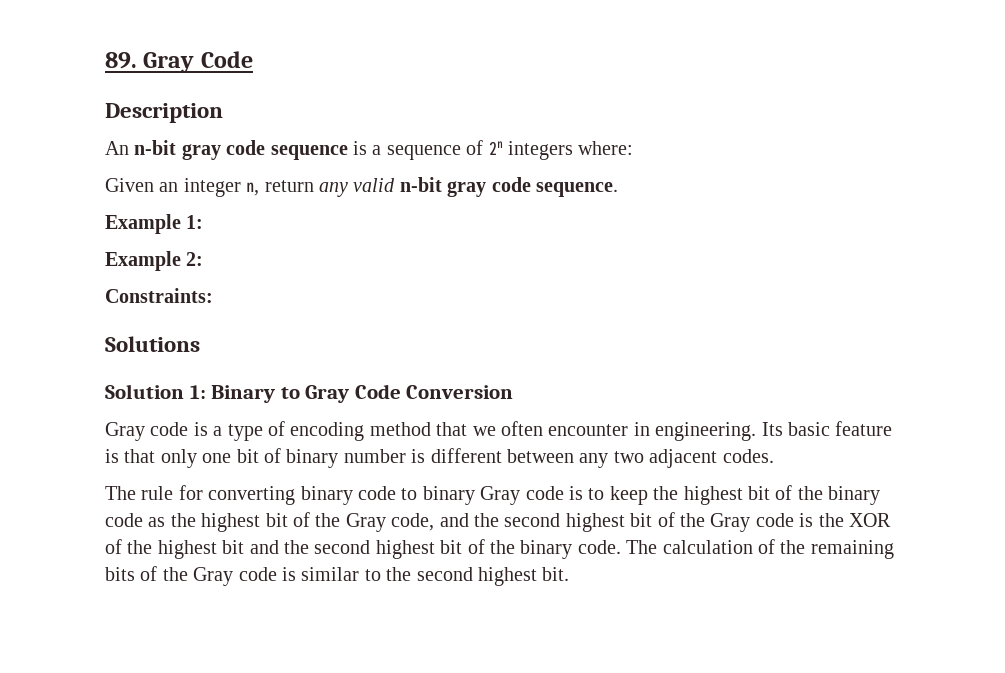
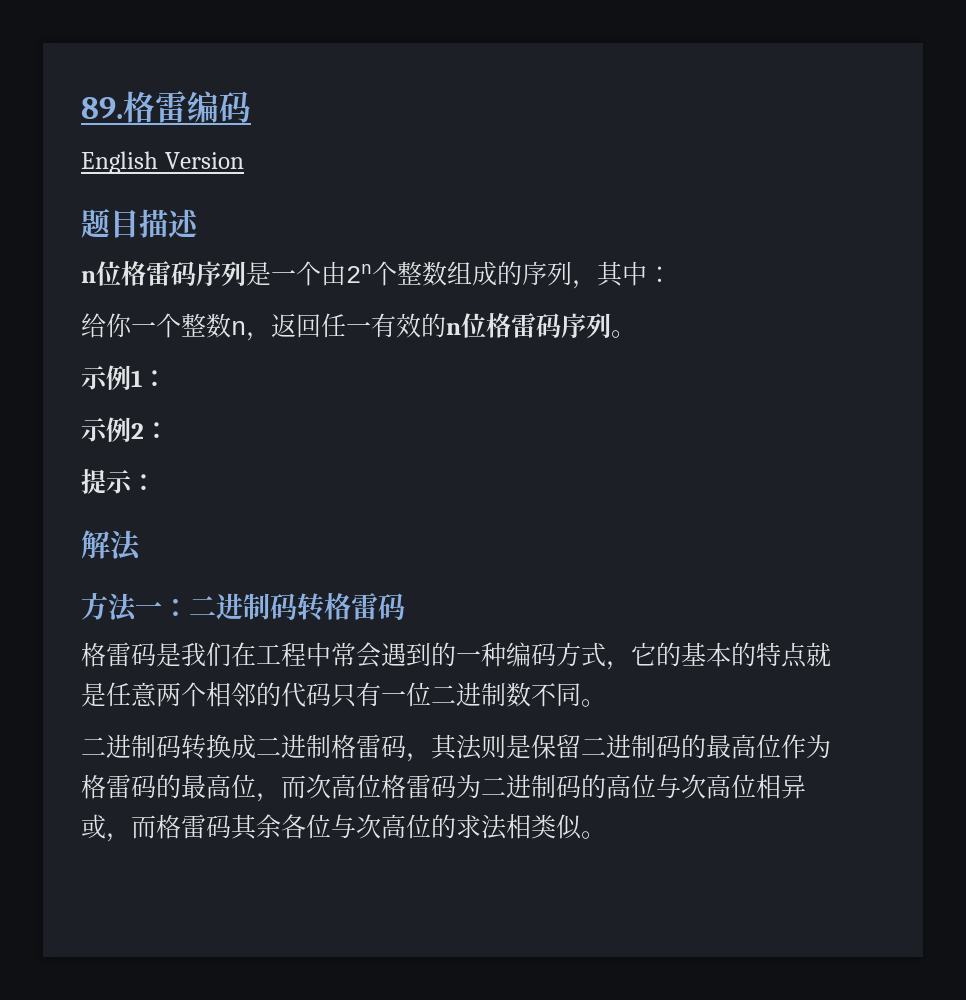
[143,51,253,73] [105,103,223,123] [105,140,634,160] [105,177,618,197] [105,214,204,234] [105,251,204,271] [105,288,213,303] [105,336,200,352] [105,384,514,403] [105,421,893,441] [105,448,774,468] [105,485,881,505] [105,512,891,532] [105,539,894,559] [105,566,570,586] Gray Code // Description // An n-bit gray code sequence is a sequence of 2n integers where: // Given an integer n, return any valid n-bit gray code sequence. // Example 1: // Example 2: // Constraints: // Solutions // Solution 1: Binary to Gray Code Conversion // Gray code is a type of encoding method that we often encounter in engineering. Its basic feature is that only one bit of binary number is different between any two adjacent codes. // The rule for converting binary code to binary Gray code is to keep the highest bit of the binary code as the highest bit of the Gray code, and the second highest bit of the Gray code is the XOR of the highest bit and the second highest bit of the binary code. The calculation of the remaining bits of the Gray code is similar to the second highest bit. -> [123,91,251,123] [81,151,244,174] [81,208,199,238] [81,260,672,289] [81,312,636,341] [81,365,167,390] [81,417,169,442] [81,469,156,494] [81,530,142,561] [81,592,405,622] [81,642,831,670] [81,682,606,708] [81,734,831,762] [81,774,806,802] [81,814,606,842] 格雷编码 // English Version // 题目描述 // n位格雷码序列是一个由2n个整数组成的序列，其中： // 给你一个整数n，返回任一有效的n位格雷码序列。 // 示例1： // 示例2： // 提示： // 解法 // 方法一：二进制码转格雷码 // 格雷码是我们在工程中常会遇到的一种编码方式，它的基本的特点就是任意两个相邻的代码只有一位二进制数不同。 // 二进制码转换成二进制格雷码，其法则是保留二进制码的最高位作为格雷码的最高位，而次高位格雷码为二进制码的高位与次高位相异或，而格雷码其余各位与次高位的求法相类似。

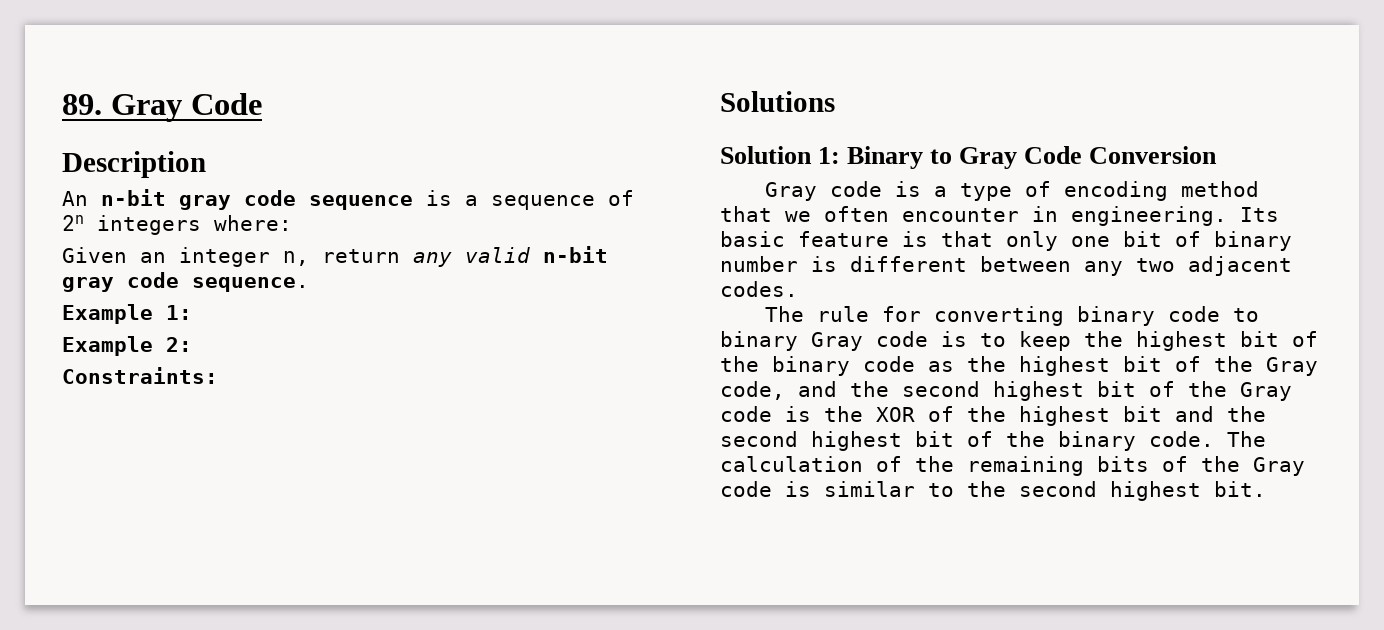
[123,91,251,123] [81,151,244,174] [81,208,199,238] [81,260,672,289] [81,312,636,341] [81,365,167,390] [81,417,169,442] [81,469,156,494] [81,530,142,561] [81,592,405,622] [81,642,831,670] [81,682,606,708] [81,734,831,762] [81,774,806,802] [81,814,606,842] 格雷编码 // English Version // 题目描述 // n位格雷码序列是一个由2n个整数组成的序列，其中： // 给你一个整数n，返回任一有效的n位格雷码序列。 // 示例1： // 示例2： // 提示： // 解法 // 方法一：二进制码转格雷码 // 格雷码是我们在工程中常会遇到的一种编码方式，它的基本的特点就是任意两个相邻的代码只有一位二进制数不同。 // 二进制码转换成二进制格雷码，其法则是保留二进制码的最高位作为格雷码的最高位，而次高位格雷码为二进制码的高位与次高位相异或，而格雷码其余各位与次高位的求法相类似。 -> [110,93,262,122] [62,151,206,178] [62,189,634,210] [62,215,292,235] [62,246,608,267] [62,272,309,292] [62,304,192,324] [62,336,192,356] [62,367,218,384] [720,91,835,112] [720,146,1218,169] [764,181,1259,201] [720,206,1279,226] [720,231,1292,251] [720,256,1292,276] [720,281,798,297] [764,306,1259,326] [720,331,1318,351] [720,356,1318,376] [720,381,1292,401] [720,406,1266,426] [720,431,1266,451] [720,456,1305,476] [720,481,1266,501] Gray Code // Description // An n-bit gray code sequence is a sequence of 2n integers where: // Given an integer n, return any valid n-bit gray code sequence. // Example 1: // Example 2: // Constraints: // Solutions // Solution 1: Binary to Gray Code Conversion // Gray code is a type of encoding method that we often encounter in engineering. Its basic feature is that only one bit of binary number is different between any two adjacent codes. // The rule for converting binary code to binary Gray code is to keep the highest bit of the binary code as the highest bit of the Gray code, and the second highest bit of the Gray code is the XOR of the highest bit and the second highest bit of the binary code. The calculation of the remaining bits of the Gray code is similar to the second highest bit.

